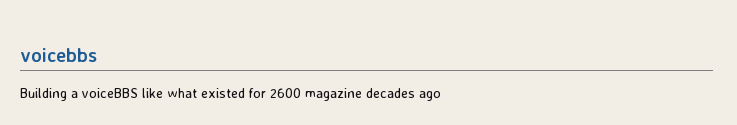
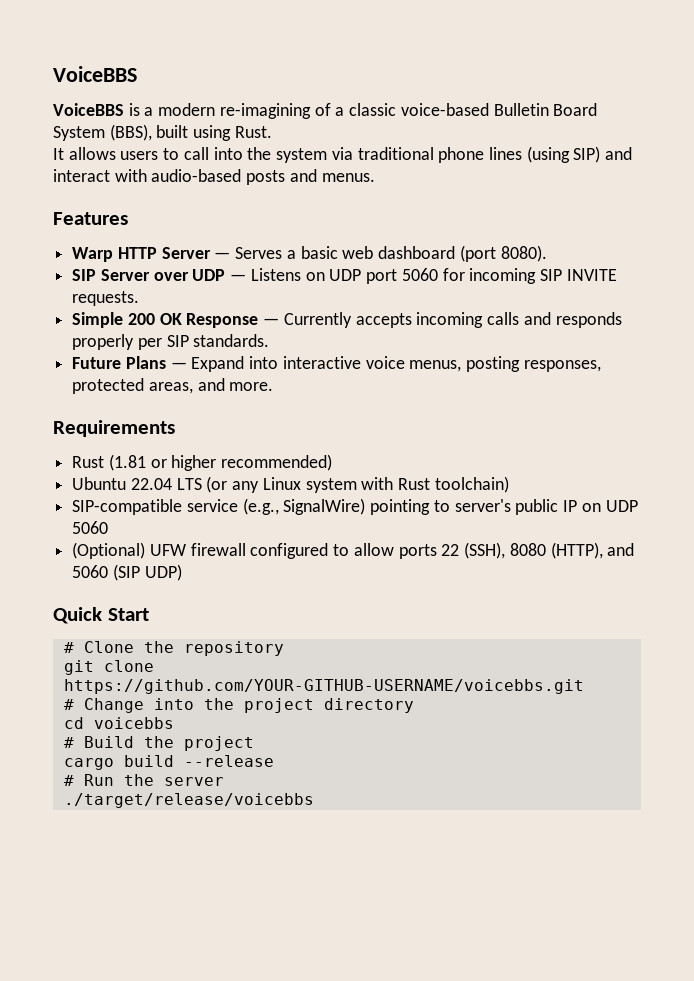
[20,48,97,62] [20,88,441,101] voicebbs // Building a voiceBBS like what existed for 2600 magazine decades ago -> [53,66,137,82] [53,103,598,119] [53,124,272,141] [53,146,633,163] [53,169,375,185] [53,212,128,225] [72,245,547,262] [72,268,617,284] [72,291,140,306] [72,312,622,328] [72,334,270,350] [72,356,601,372] [72,378,274,394] [53,420,175,437] [72,454,333,471] [72,476,509,493] [72,498,638,515] [72,521,109,534] [72,542,635,559] [72,564,182,581] [53,607,149,624] [63,641,284,656] [63,660,154,675] [63,679,584,694] [63,698,414,713] [63,717,174,729] [63,736,254,751] [63,755,274,770] [63,774,224,786] [63,793,314,808] VoiceBBS // VoiceBBS is a modern re-imagining of a classic voice-based Bulletin Board System (BBS), built using Rust. // It allows users to call into the system via traditional phone lines (using SIP) and interact with audio-based posts and menus. // Features // Warp HTTP Server — Serves a basic web dashboard (port 8080). // SIP Server over UDP — Listens on UDP port 5060 for incoming SIP INVITE requests. // Simple 200 OK Response — Currently accepts incoming calls and responds properly per SIP standards. // Future Plans — Expand into interactive voice menus, posting responses, protected areas, and more. // Requirements // Rust (1.81 or higher recommended) // Ubuntu 22.04 LTS (or any Linux system with Rust toolchain) // SIP-compatible service (e.g., SignalWire) pointing to server's public IP on UDP 5060 // (Optional) UFW firewall configured to allow ports 22 (SSH), 8080 (HTTP), and 5060 (SIP UDP) // Quick Start // # Clone the repository // git clone https://github.com/YOUR-GITHUB-USERNAME/voicebbs.git // # Change into the project directory // cd voicebbs // # Build the project // cargo build --release // # Run the server // ./target/release/voicebbs

